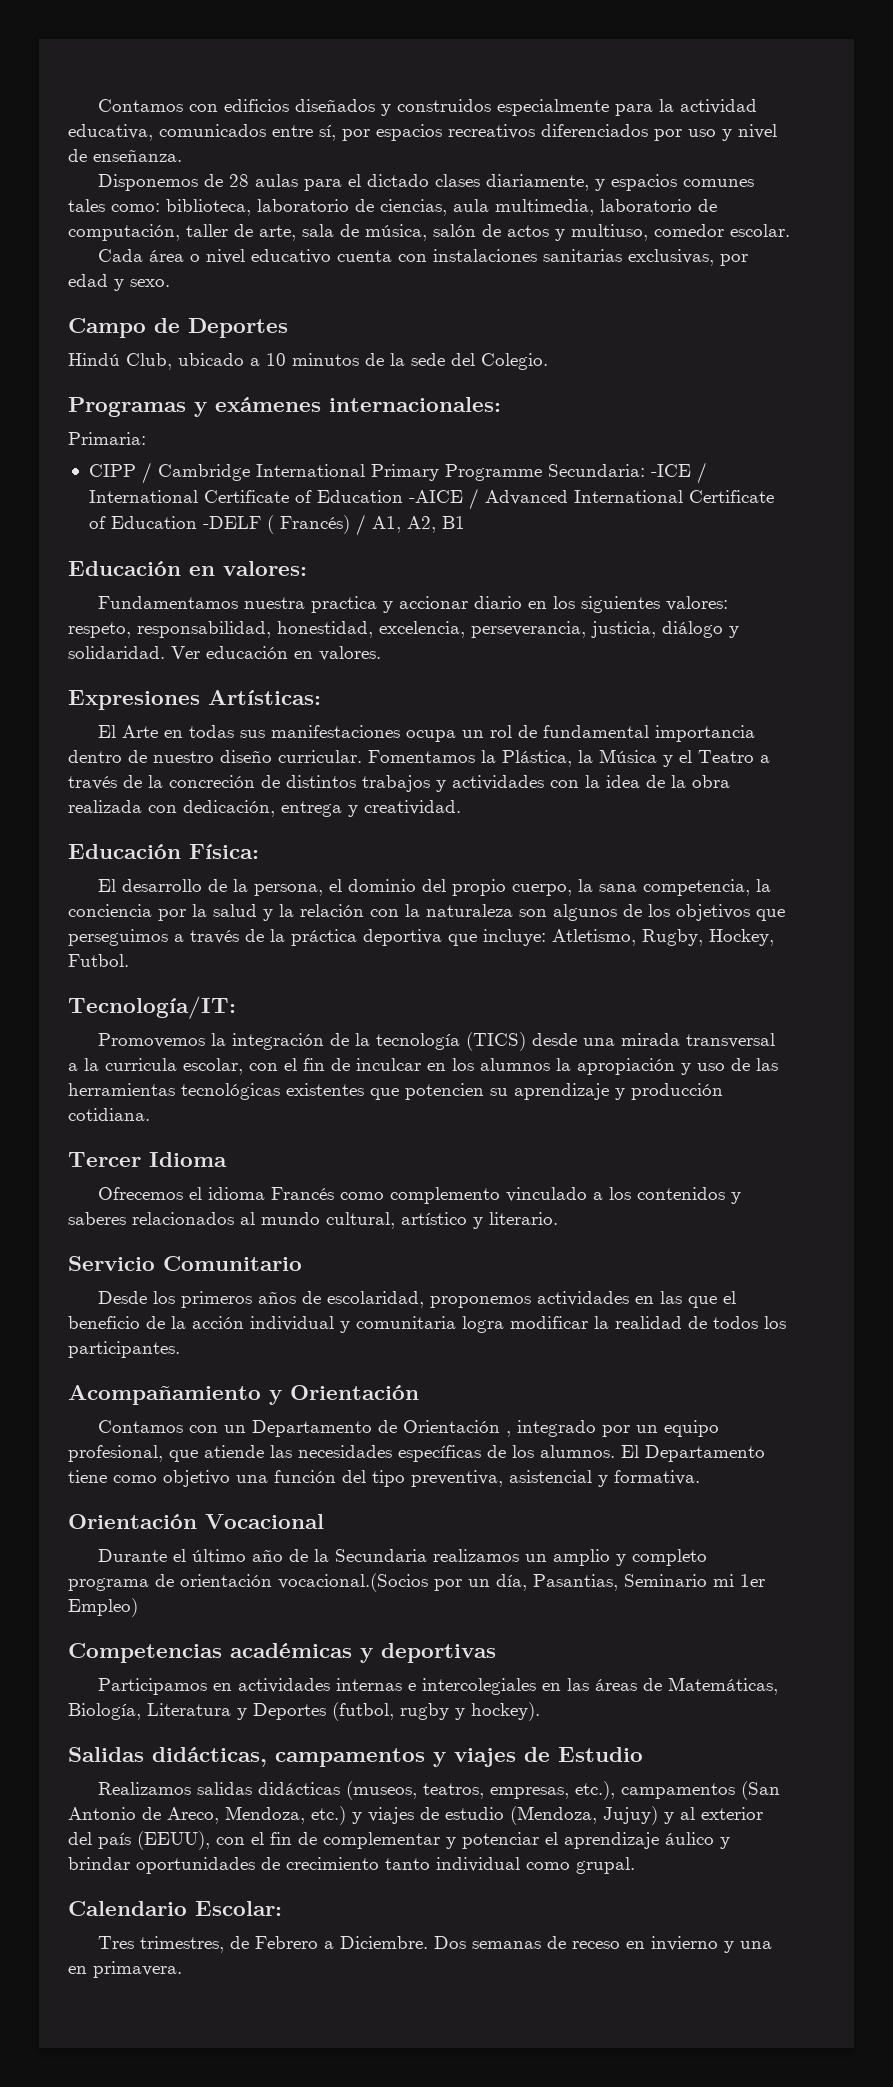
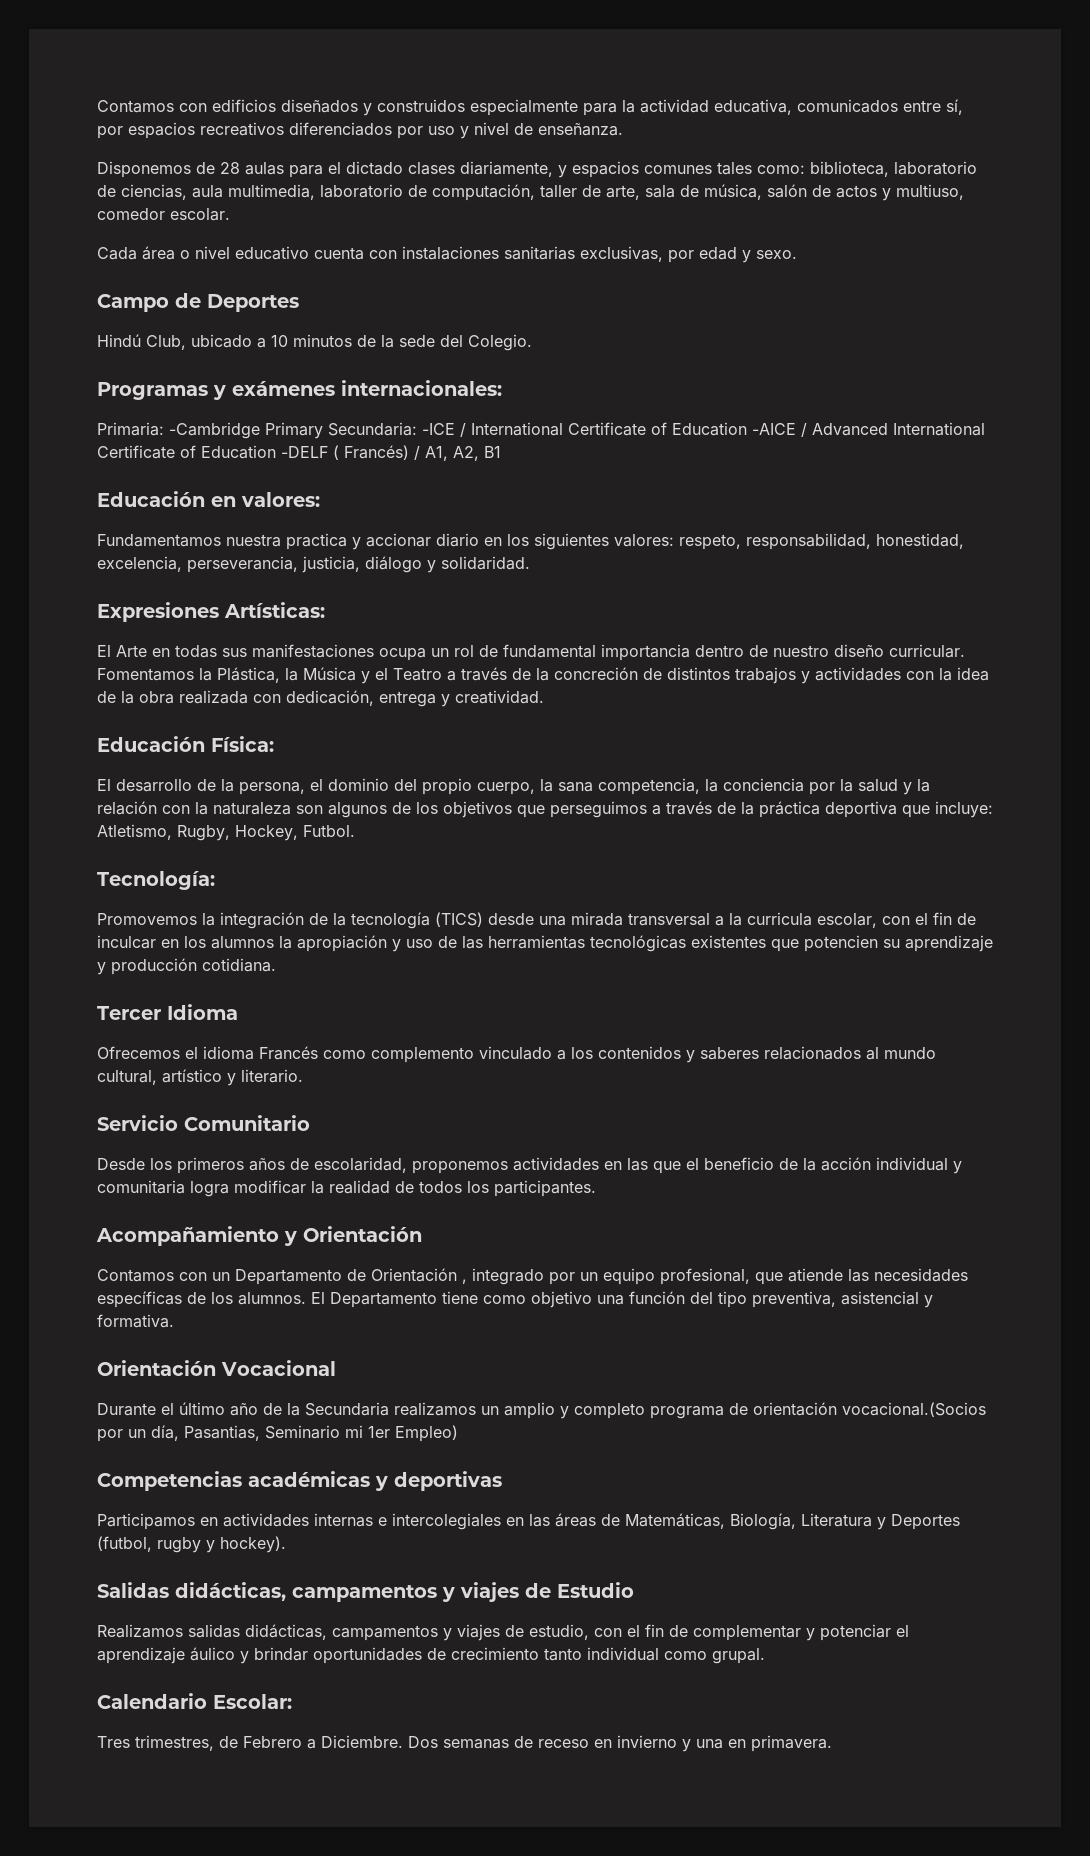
[88,462,542,484] // CIPP / Cambridge International Primary Programme -> [169,422,323,439] -Cambridge Primary
[171,646,381,661] Ver educación en valores. -> (530, 563) none
[68,996,236,1019] Tecnología/IT: -> [97,871,215,890] Tecnología:
[258,1781,781,1800] [68,1806,763,1825] [68,1831,210,1850] didácticas (museos, teatros, empresas, etc.), campamentos (San Antonio de Areco, Mendoza, etc.) y viajes de estudio (Mendoza, Jujuy) y al exterior del país (EEUU), -> [245,1624,589,1641] didácticas, campamentos y viajes de estudio,

